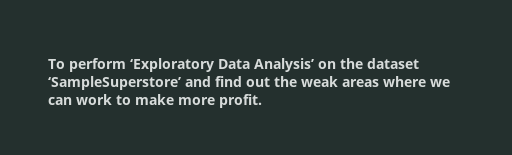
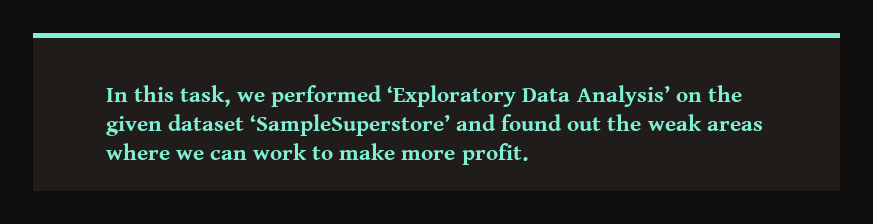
[48,58,126,72] To perform -> [106,85,383,107] In this task, we performed
(363, 63) none -> [106,116,162,136] given
[215,76,242,87] find -> [501,114,563,131] found

